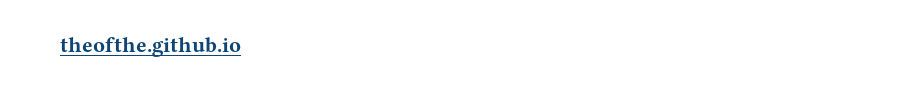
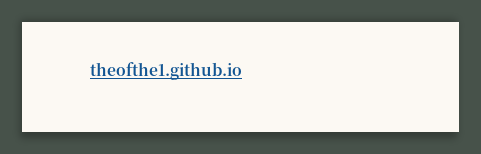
[60,37,241,57] theofthe.github.io -> [90,62,242,80] theofthe1.github.io

